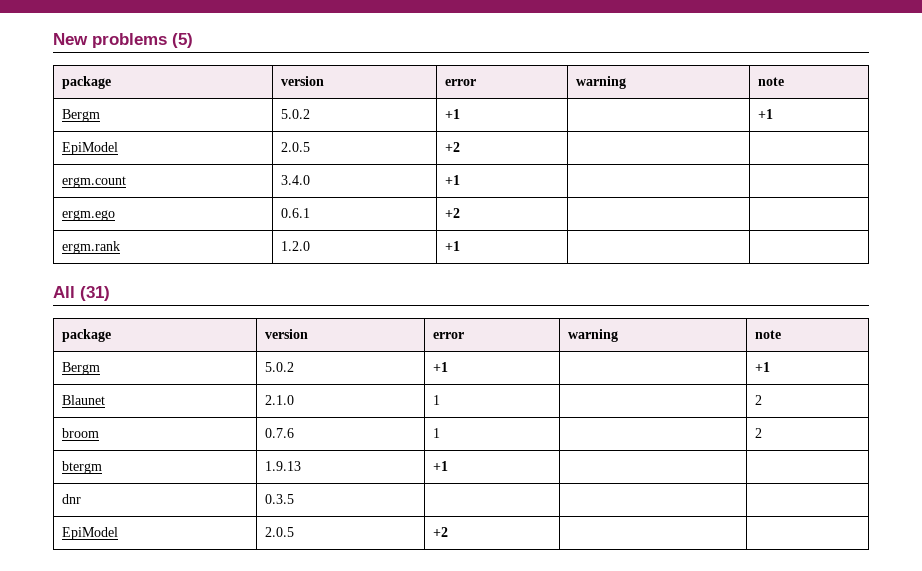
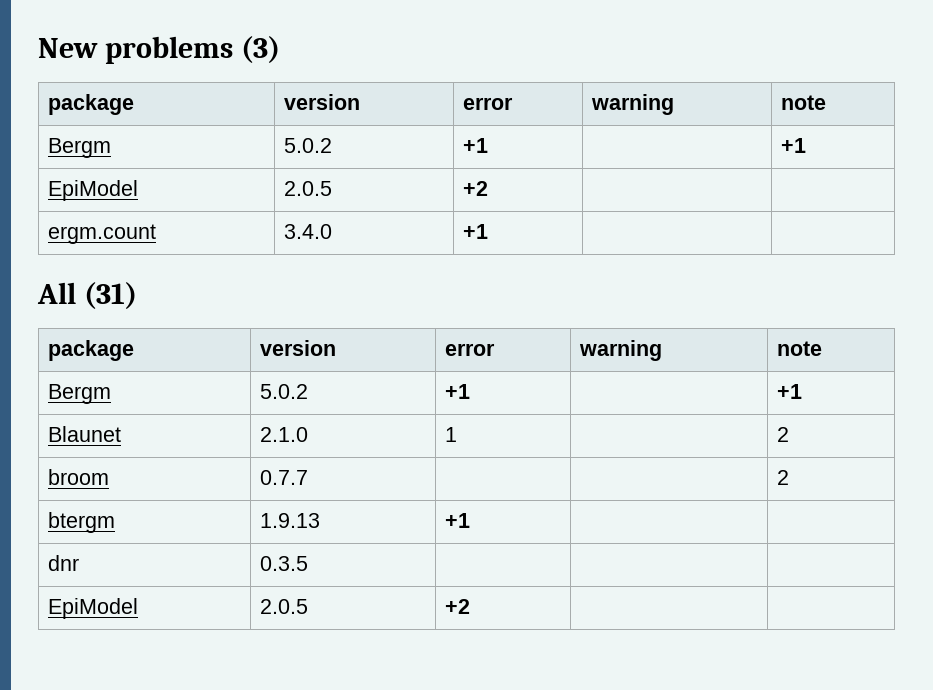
[172,33,193,48] (5) -> [240,36,280,63] (3)
[61,210,115,221] [280,208,310,218] [444,208,460,218] [61,241,120,254] [280,241,310,251] [444,241,460,251] // ergm.ego | 0.6.1 | +2 | | // ergm.rank | 1.2.0 | +1 | | -> (489, 231) none
[264,428,294,438] [432,428,440,438] 0.7.6 | 1 -> [260,470,309,485] 0.7.7 |

